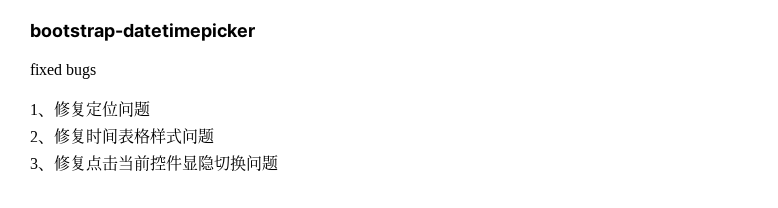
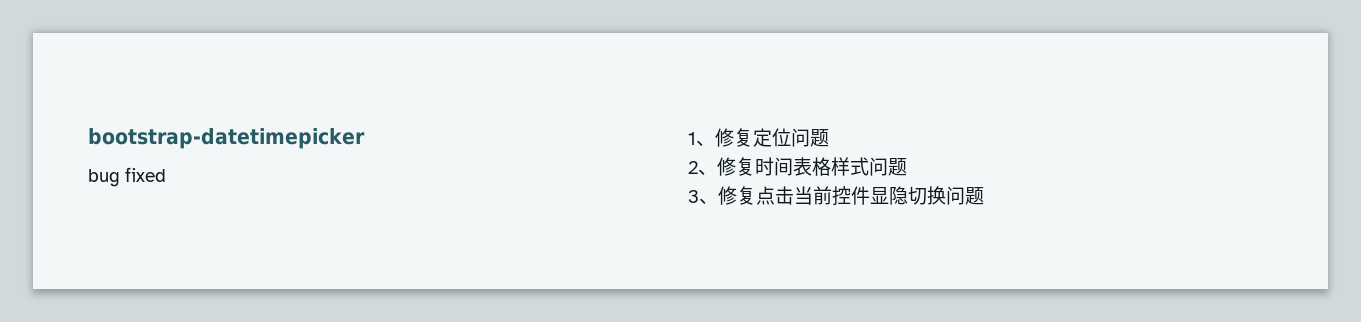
(255, 32) none -> [88,169,120,187] bug
[66,64,97,79] bugs -> (167, 174) none

